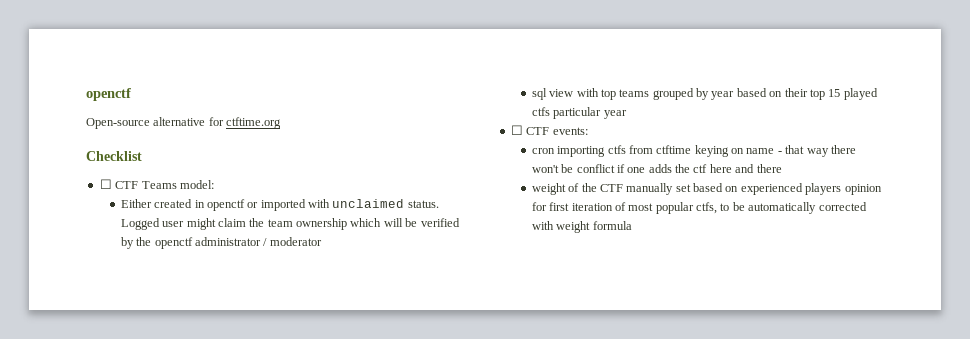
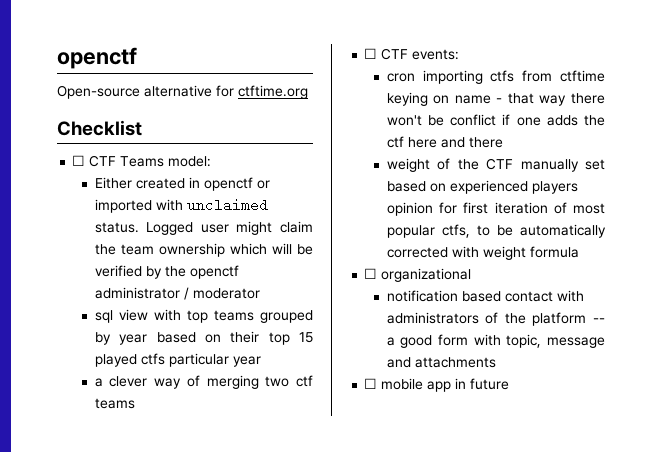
(627, 114) none -> [94,375,313,389] [94,398,135,409] // a clever way of merging two ctf teams
(632, 225) none -> [364,268,472,282] [386,290,584,302] [386,312,605,326] [386,334,605,348] [386,357,496,368] [364,378,510,392] // ☐ organizational // notification based contact with administrators of the platform -- a good form with topic, message and attachments // ☐ mobile app in future

